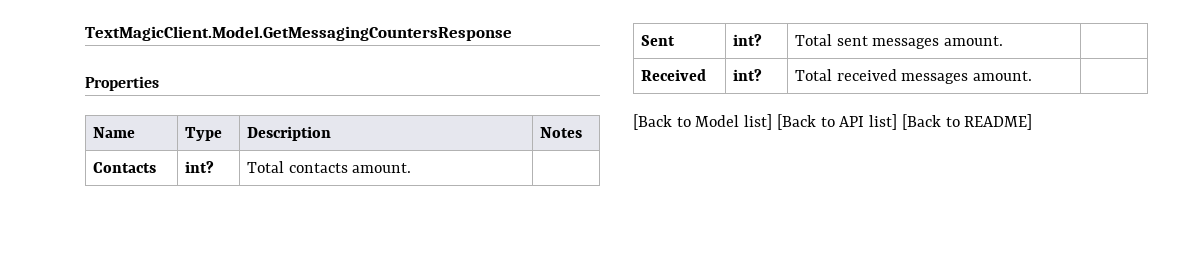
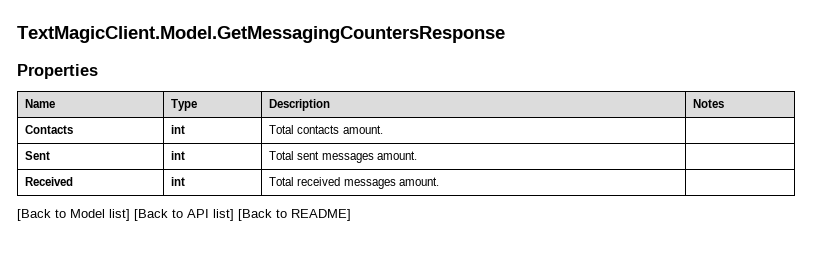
[185,161,215,173] int? -> [171,125,186,134] int
[733,34,763,46] int? -> [171,151,186,160] int
[733,69,763,81] int? -> [171,177,186,186] int

